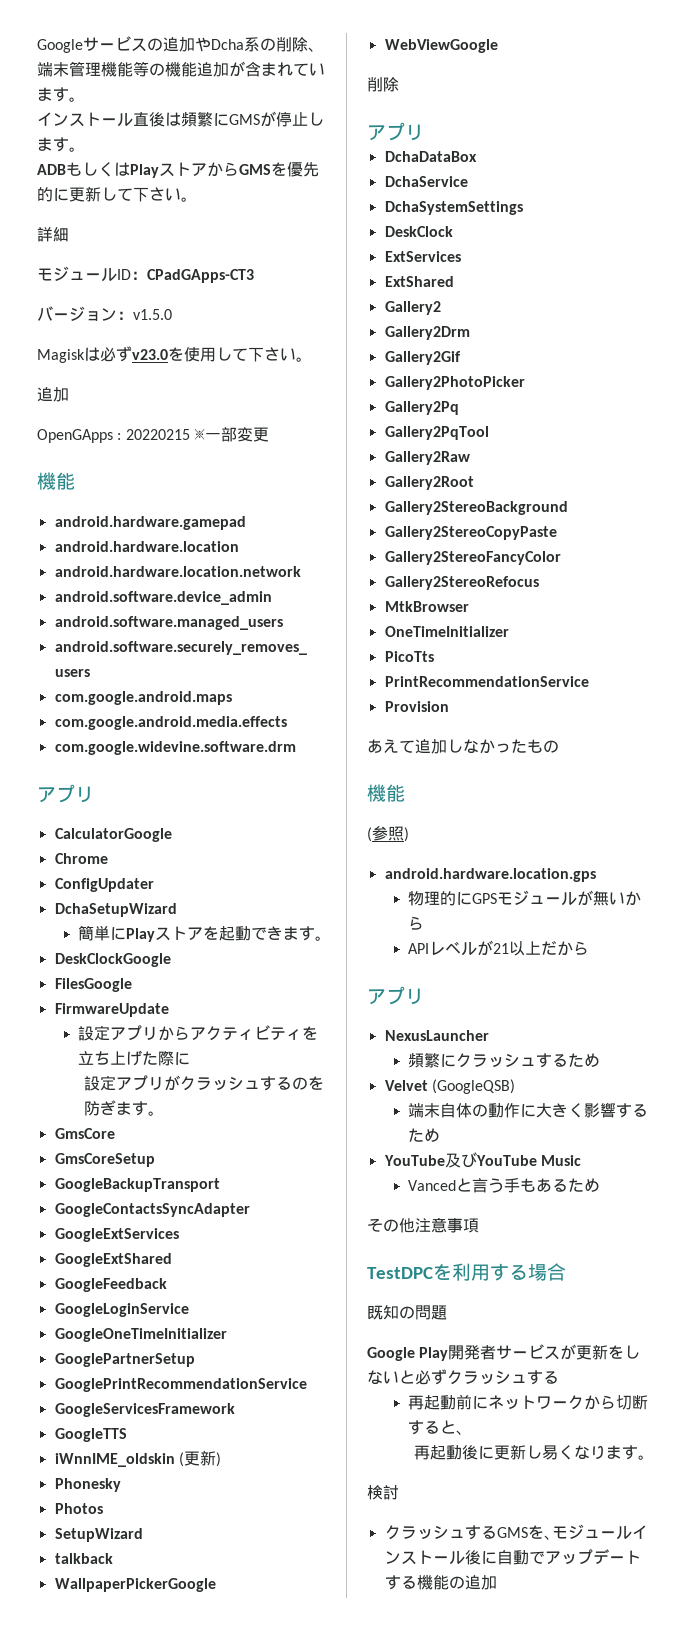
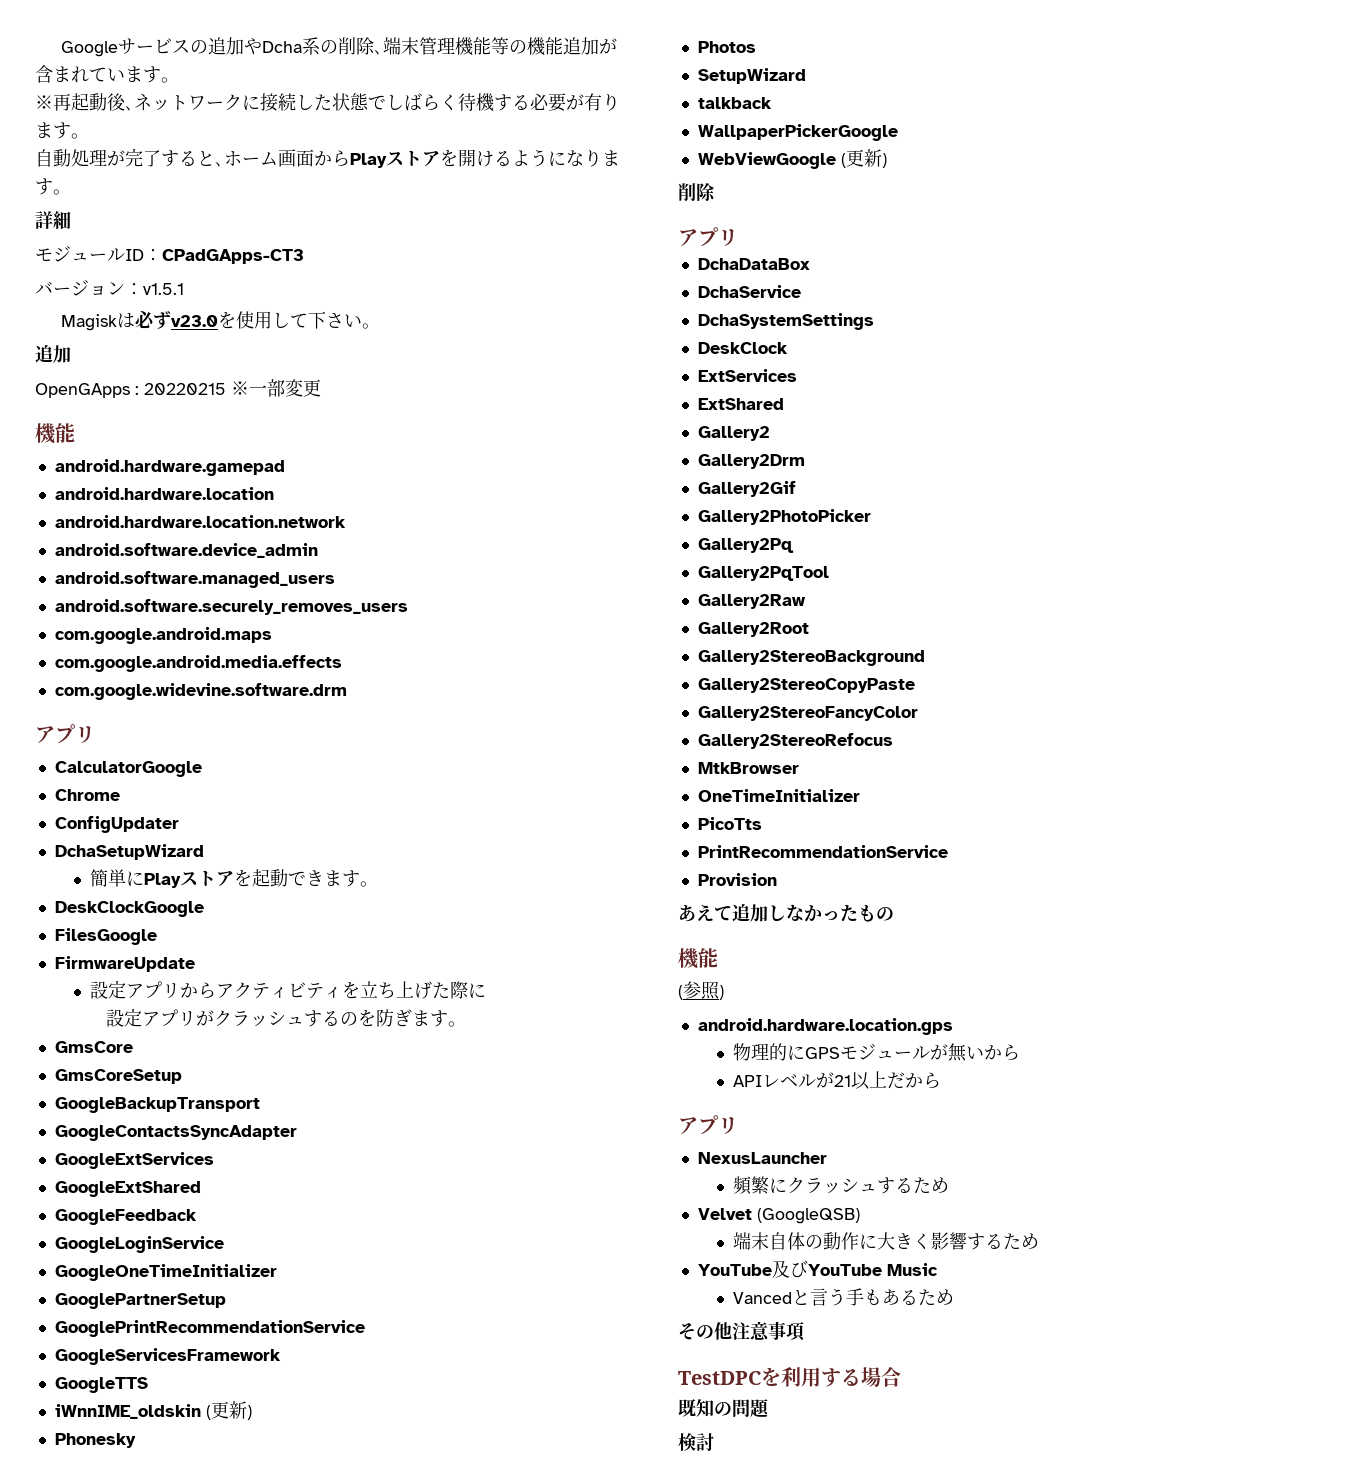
[37,111,324,127] [37,137,77,152] [37,162,319,178] [37,186,181,202] インストール直後は頻繁にGMSが停止します｡ // ADBもしくはPlayストアからGMSを優先的に更新して下さい -> [35,93,620,112] [35,122,80,139] [35,148,620,168] [35,178,53,195] ※再起動後､ネットワークに接続した状態でしばらく待機する必要が有ります｡ // 自動処理が完了すると､ホーム画面からPlayストアを開けるようになります
[133,309,172,320] v1.5.0 -> [143,283,184,295] v1.5.1
(498, 46) none -> [840,149,887,168] (更新)
[367,1344,641,1361] [367,1369,559,1385] [408,1394,649,1410] [408,1420,465,1435] [414,1444,647,1460] [367,1485,399,1500] [384,1524,648,1540] [384,1549,641,1565] [384,1574,497,1590] Google Play開発者サービスが更新をしないと必ずクラッシュする // 再起動前にネットワークから切断すると､ // 再起動後に更新し易くなります｡ // 検討 // クラッシュするGMSを､モジュールインストール後に自動でアップデートする機能の追加 -> [678,1433,714,1451] 検討

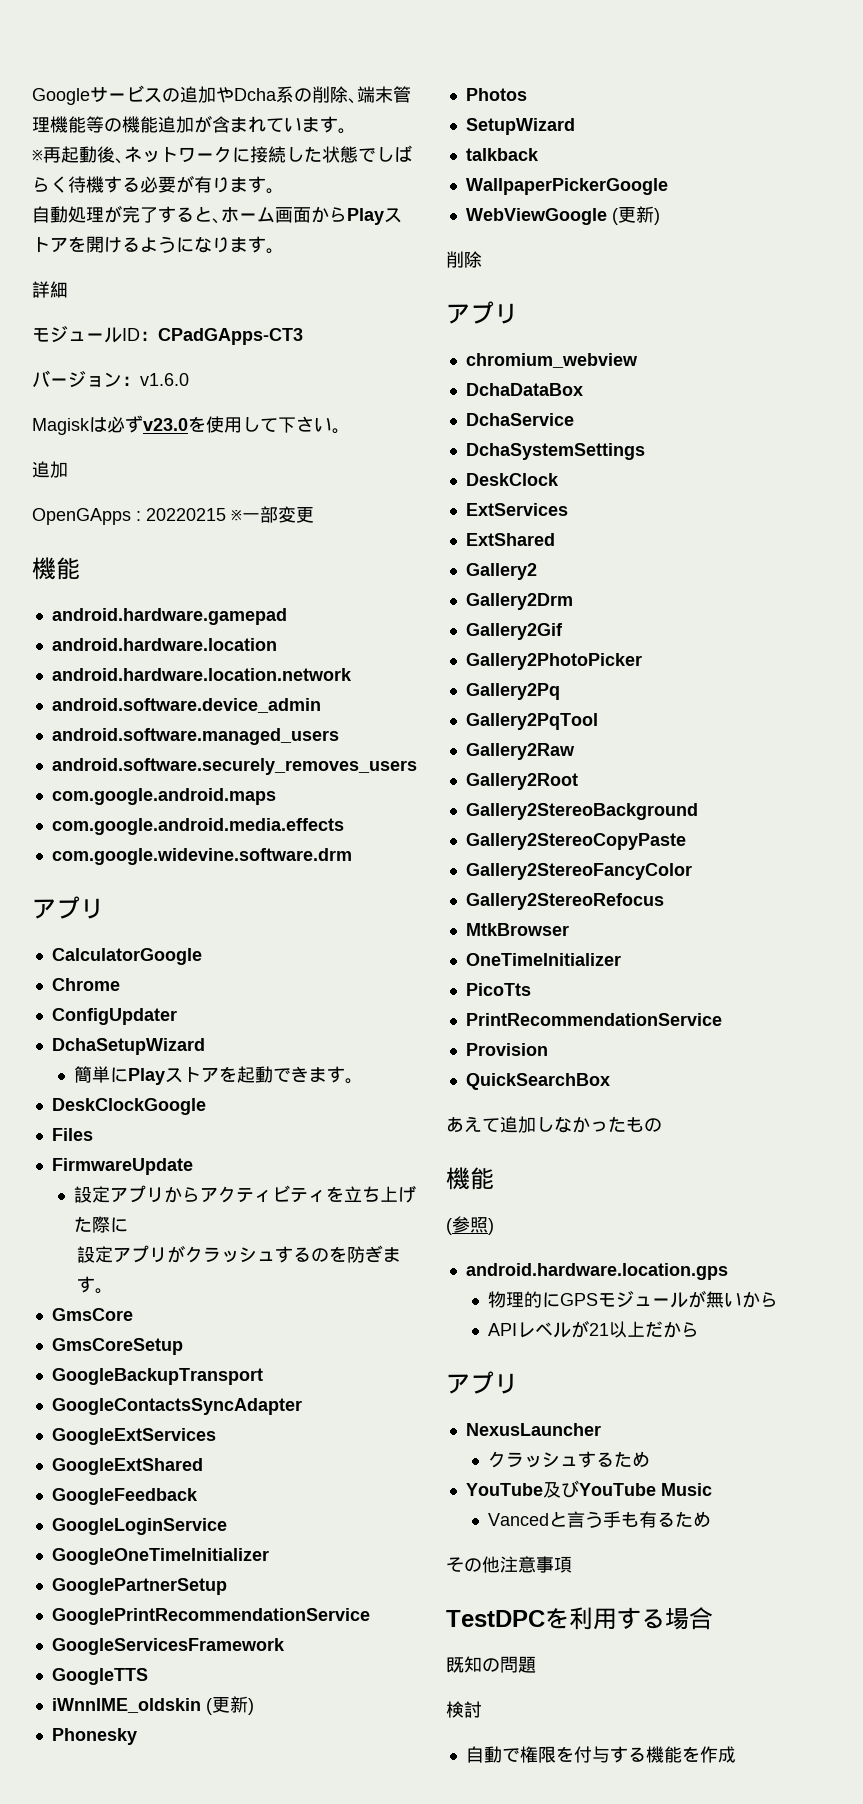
[143,283,184,295] v1.5.1 -> [140,373,189,386] v1.6.0
[54,928,157,945] FilesGoogle -> [51,1128,93,1141] Files
(738, 237) none -> [465,353,638,368] // chromium_webview
(777, 879) none -> [465,1073,610,1090] // QuickSearchBox
[733,1176,788,1195] 頻繁に -> (601, 1429) none
[697,1208,860,1224] [733,1232,1040,1250] // Velvet (GoogleQSB) // 端末自体の動作に大きく影響するため -> (651, 1459) none
[882,1289,901,1305] あ -> [639,1511,658,1528] 有
(714, 1442) none -> [465,1746,736,1763] // 自動で権限を付与する機能を作成

